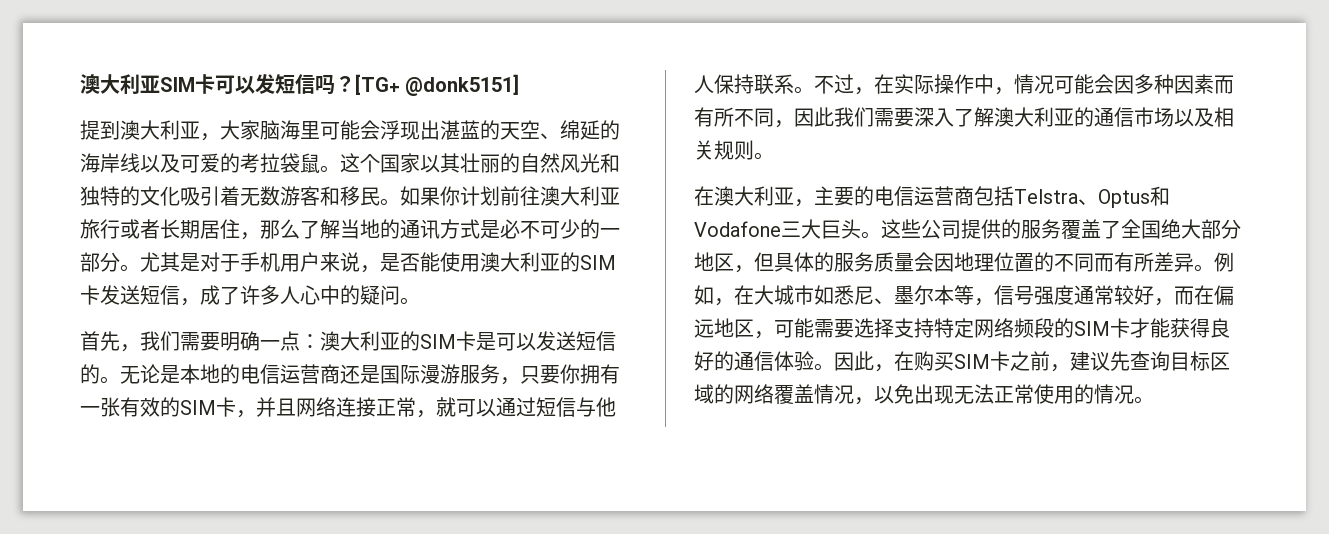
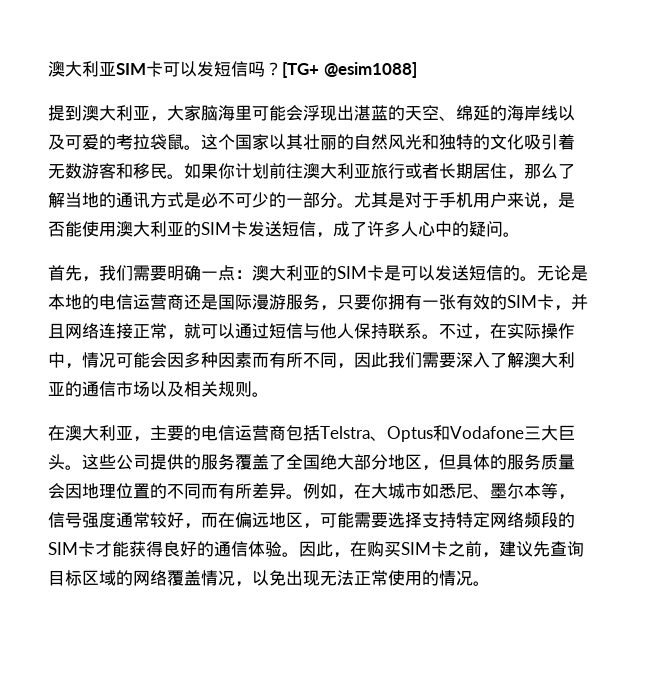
[405,74,520,96] @donk5151] -> [323,62,417,78] @esim1088]

